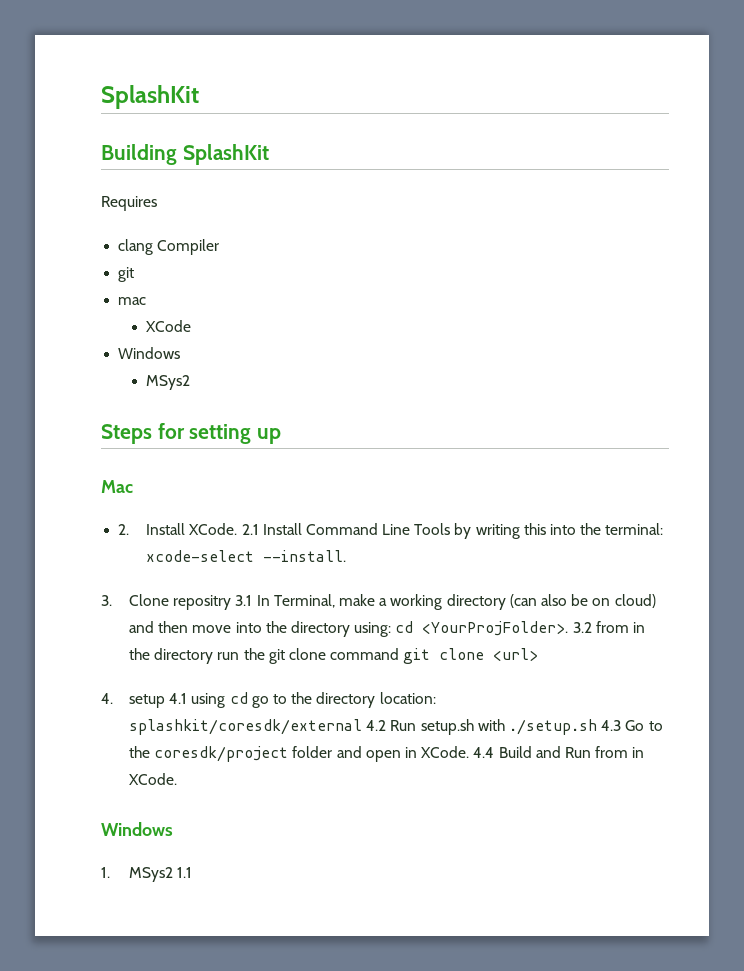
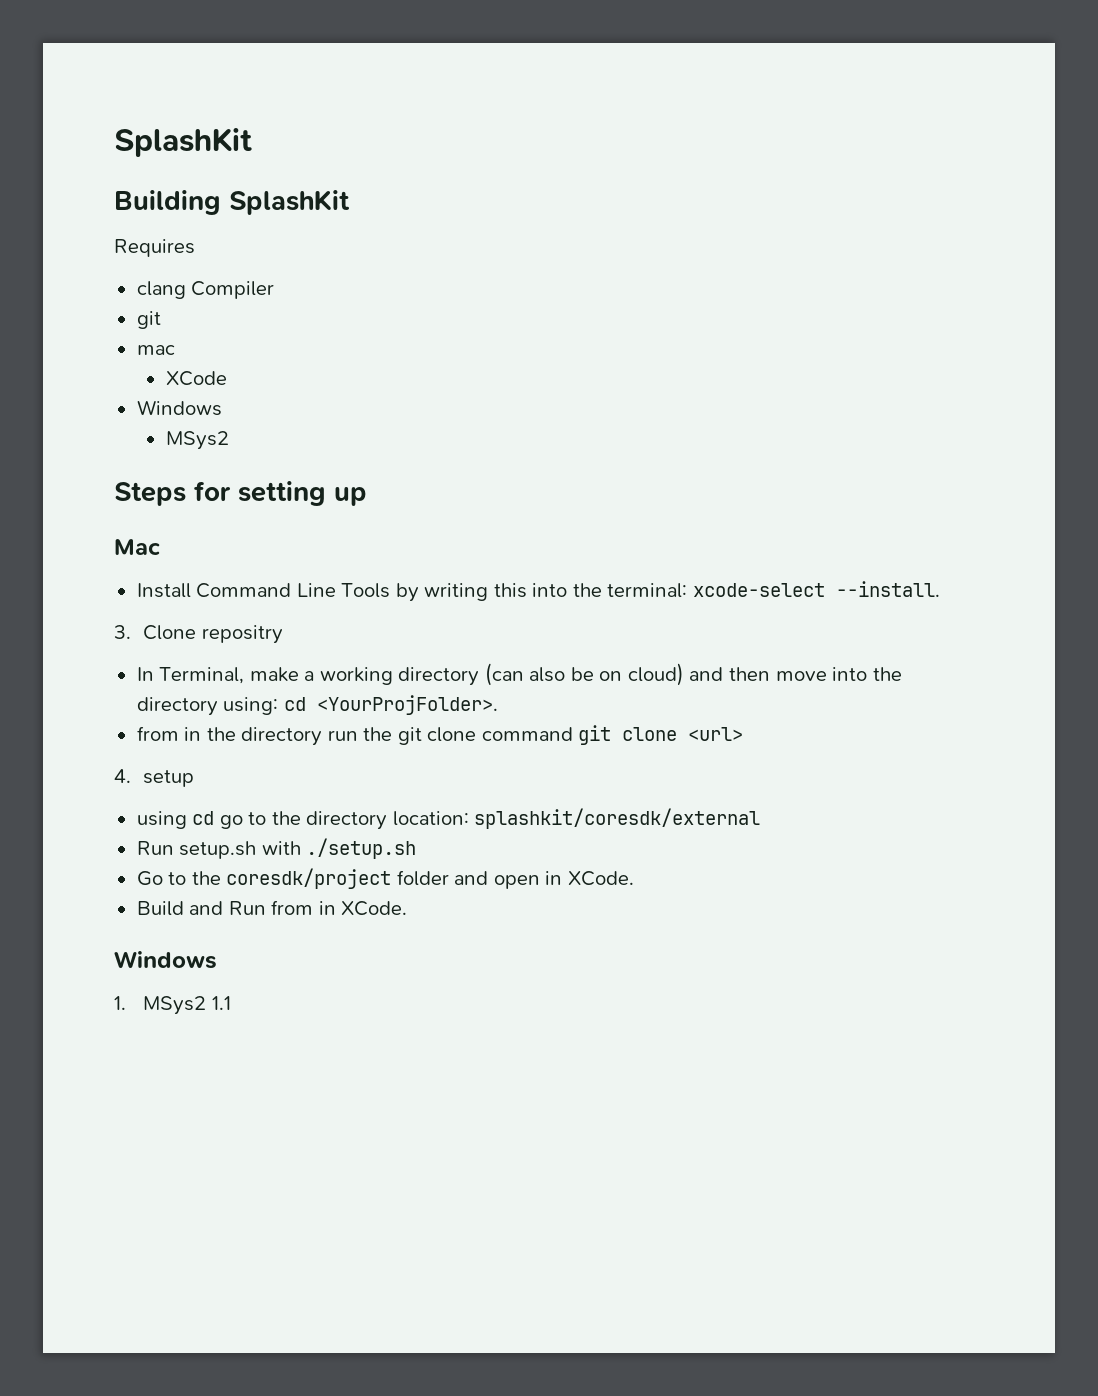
[118,523,259,535] 2. Install XCode. 2.1 -> (161, 547) none
[235,595,253,606] 3.1 -> (283, 634) //
[572,622,592,633] 3.2 -> (498, 705) //
[169,693,188,704] 4.1 -> (194, 778) //
[366,720,387,731] 4.2 -> (761, 818) //
[601,720,622,731] 4.3 -> (417, 848) //
[473,747,495,758] 4.4 -> (634, 878) //

